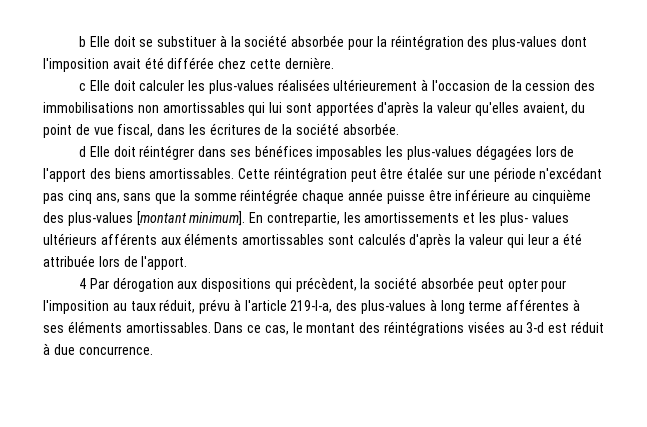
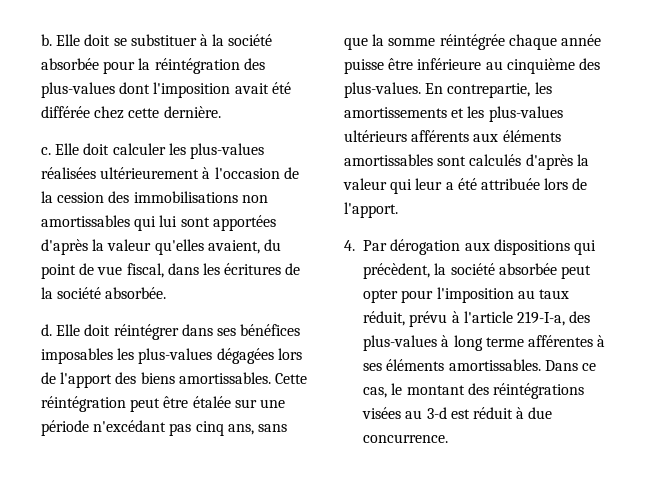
[78,36,86,47] b -> [41,34,52,46] b.
[78,83,86,91] c -> [41,147,51,155] c.
[78,146,86,157] d -> [41,324,52,336] d.
[67,211,246,226] plus-values [montant minimum]. -> [344,82,421,98] plus-values.
[499,212,569,226] plus- values -> [488,106,563,122] plus-values
[78,278,86,289] 4 -> [344,240,355,251] 4.

